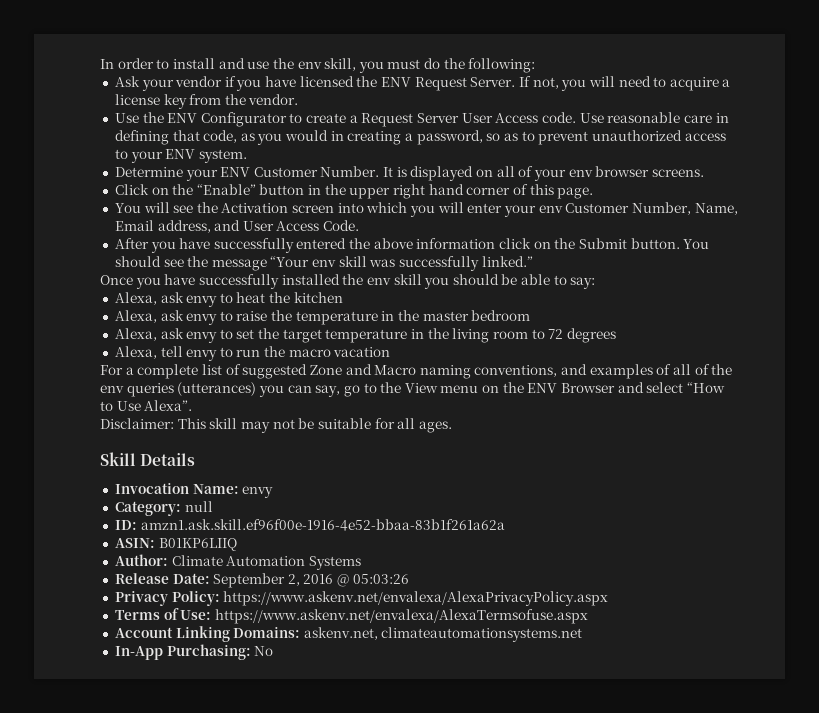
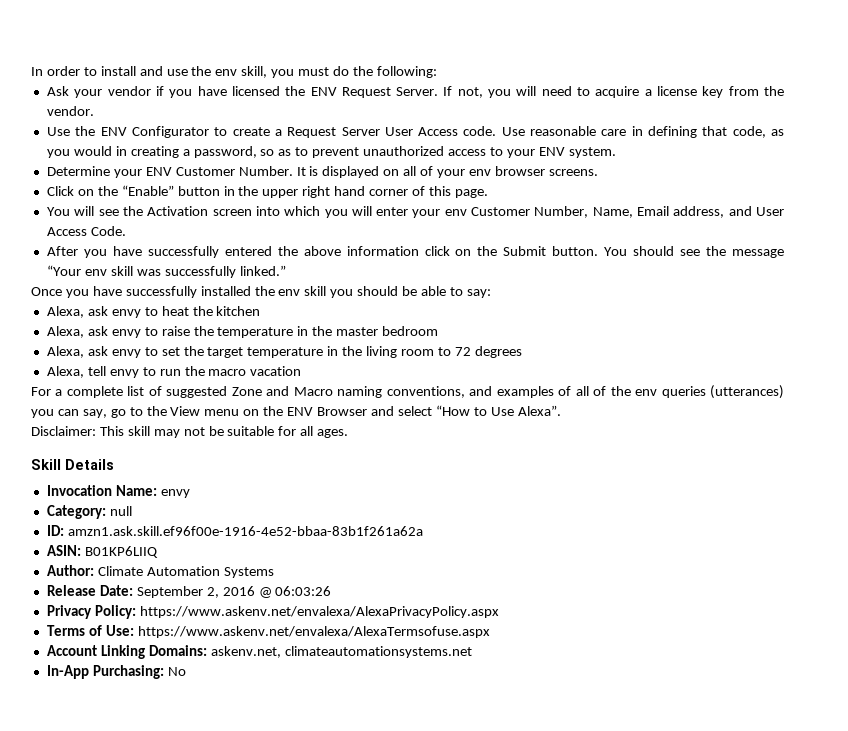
[352,574,409,584] 05:03:26 -> [275,586,332,596] 06:03:26

